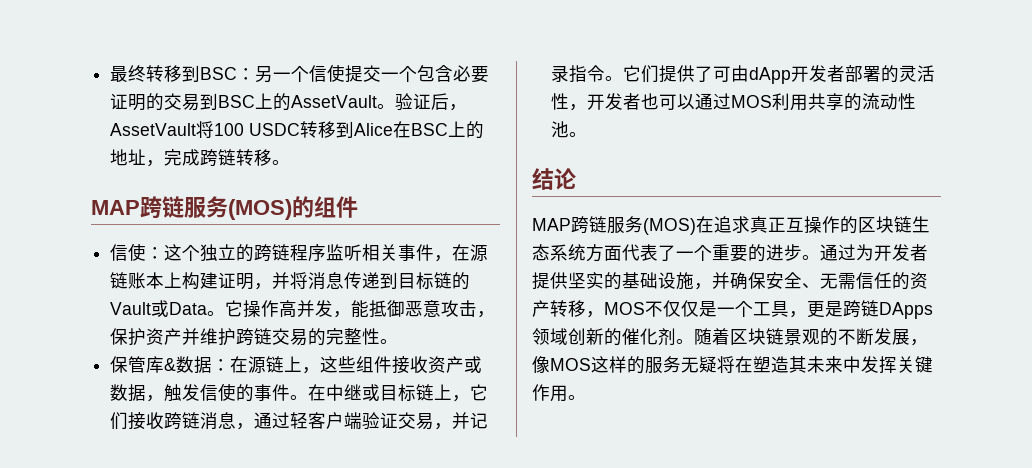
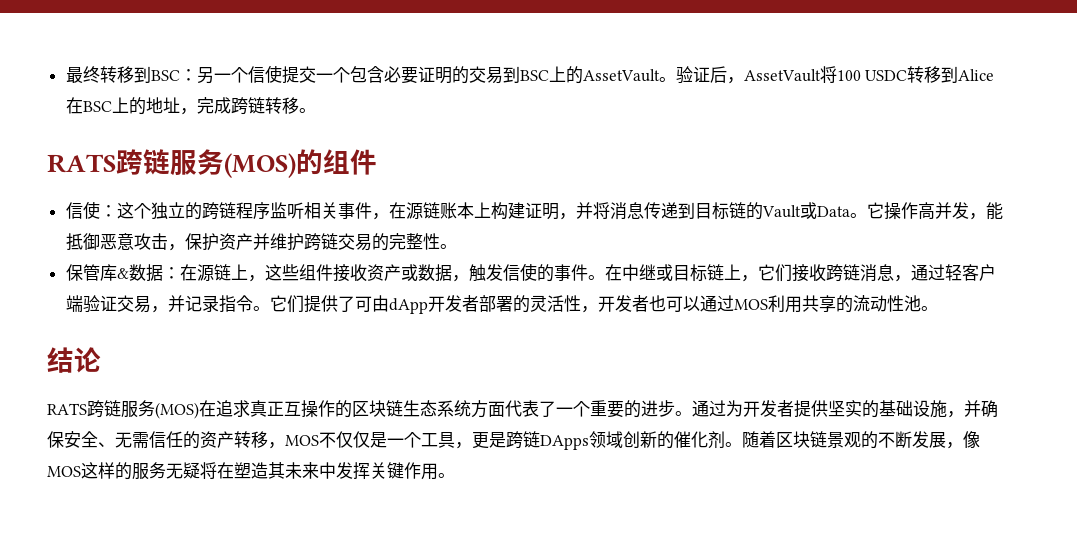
[91,200,140,215] MAP -> [47,154,116,173] RATS
[532,218,571,231] MAP -> [47,403,87,415] RATS

